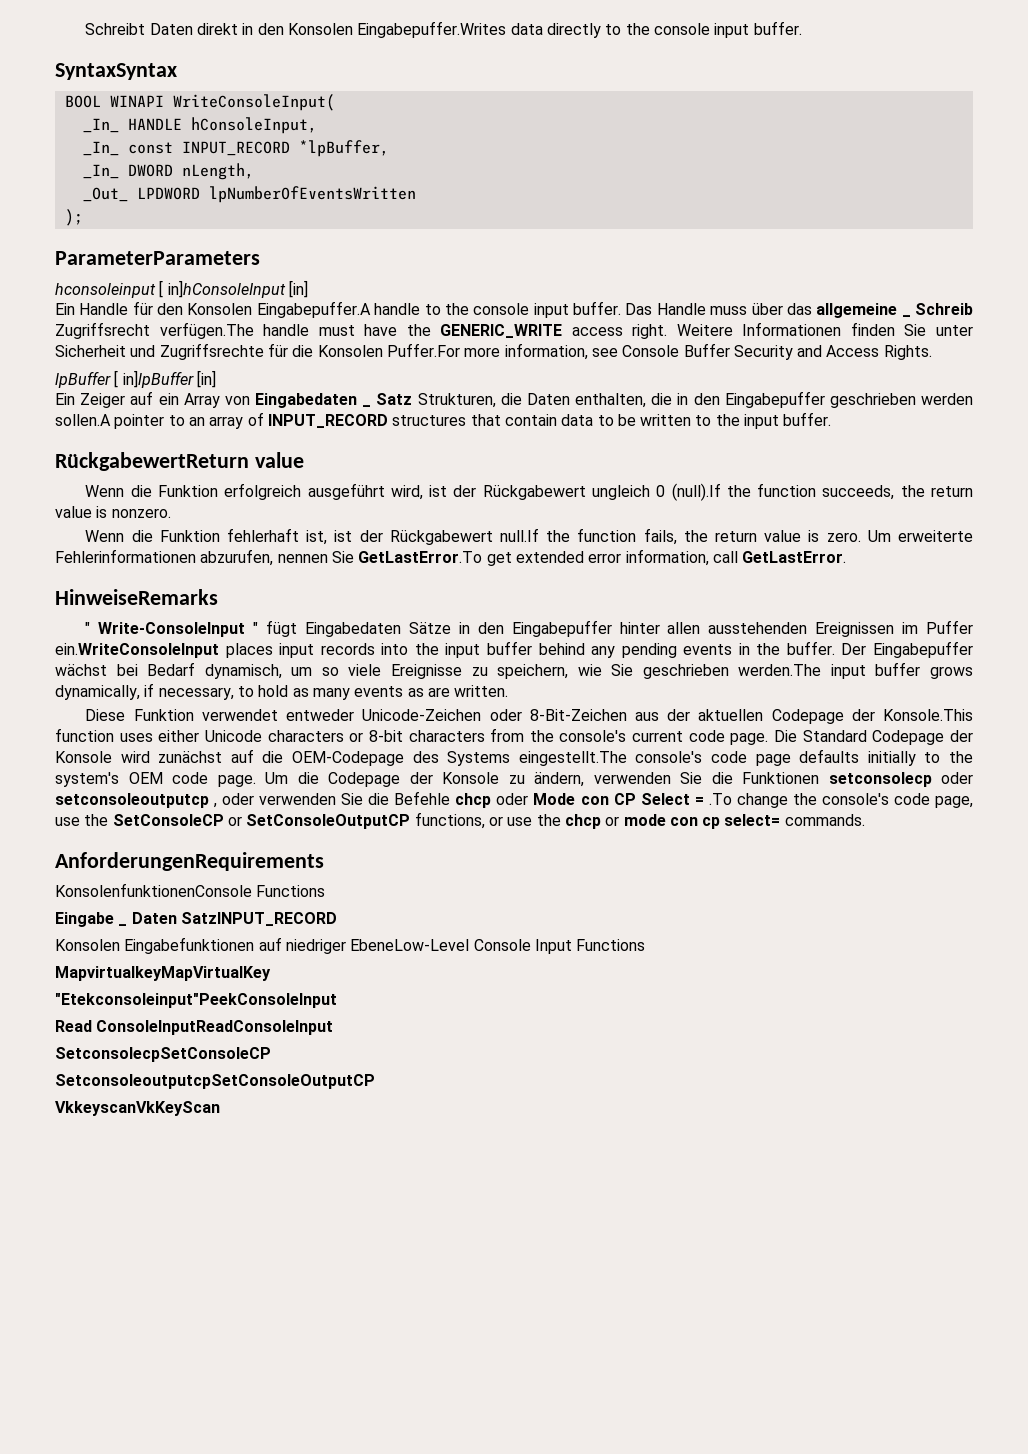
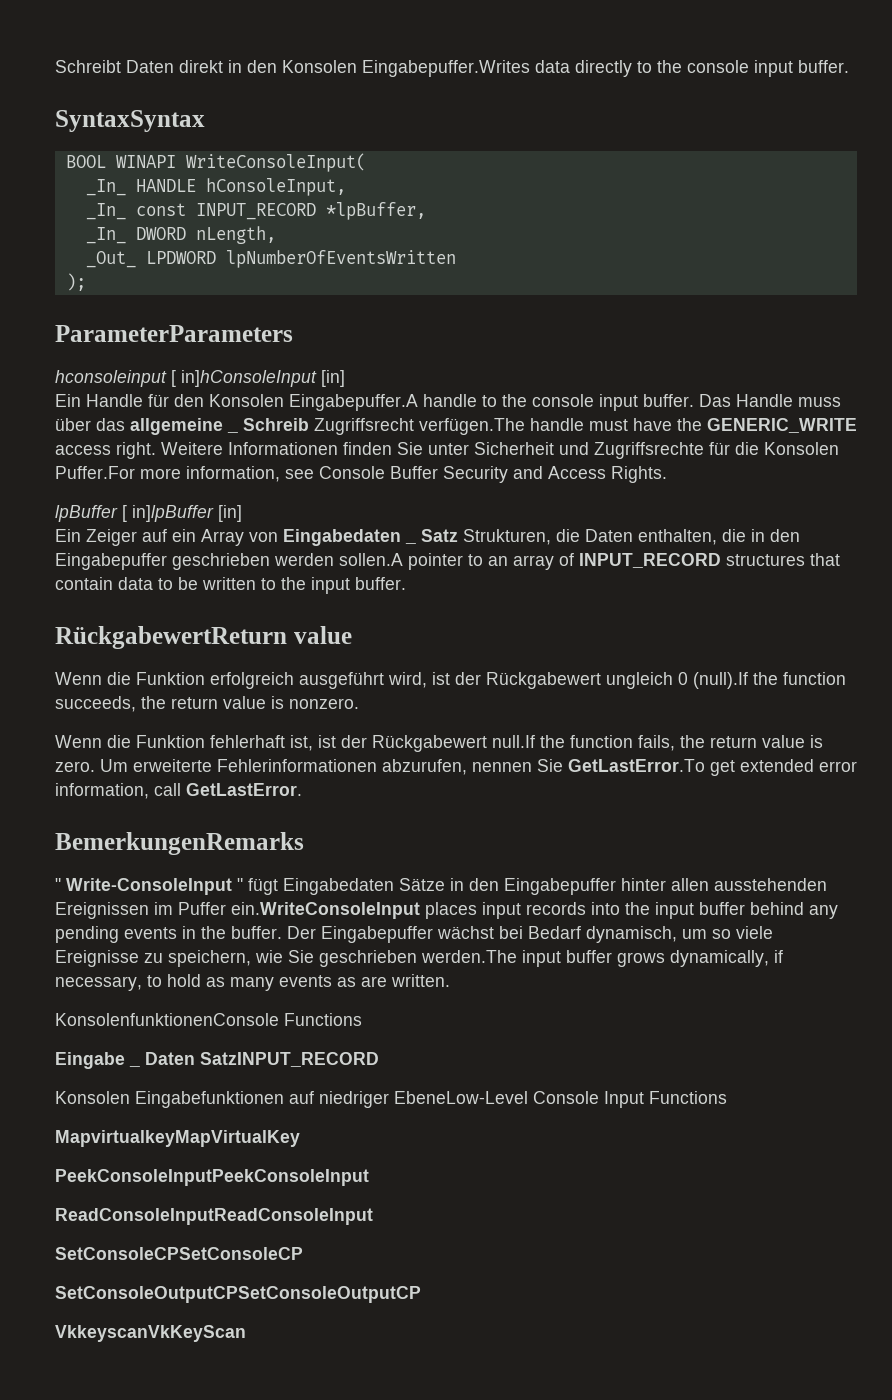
[55,589,218,605] HinweiseRemarks -> [55,832,304,855] BemerkungenRemarks
[85,709,974,724] [55,728,973,745] [55,749,974,766] [55,772,973,787] [55,791,974,808] [55,812,865,829] [55,852,324,871] // Diese Funktion verwendet entweder Unicode-Zeichen oder 8-Bit-Zeichen aus der aktuellen Codepage der Konsole.This function uses either Unicode characters or 8-bit characters from the console's current code page. Die Standard Codepage der Konsole wird zunächst auf die OEM-Codepage des Systems eingestellt.The console's code page defaults initially to the system's OEM code page. Um die Codepage der Konsole zu ändern, verwenden Sie die Funktionen setconsolecp oder setconsoleoutputcp , oder verwenden Sie die Befehle chcp oder Mode con CP Select = .To change the console's code page, use the SetConsoleCP or SetConsoleOutputCP functions, or use the chcp or mode con cp select= commands. // AnforderungenRequirements -> (450, 980) none
[55,993,337,1008] [55,1020,334,1035] [55,1047,271,1062] [55,1074,375,1089] "Etekconsoleinput"PeekConsoleInput // Read ConsoleInputReadConsoleInput // SetconsolecpSetConsoleCP // SetconsoleoutputcpSetConsoleOutputCP -> [55,1169,369,1186] [55,1208,373,1225] [55,1247,303,1260] [55,1286,421,1303] PeekConsoleInputPeekConsoleInput // ReadConsoleInputReadConsoleInput // SetConsoleCPSetConsoleCP // SetConsoleOutputCPSetConsoleOutputCP

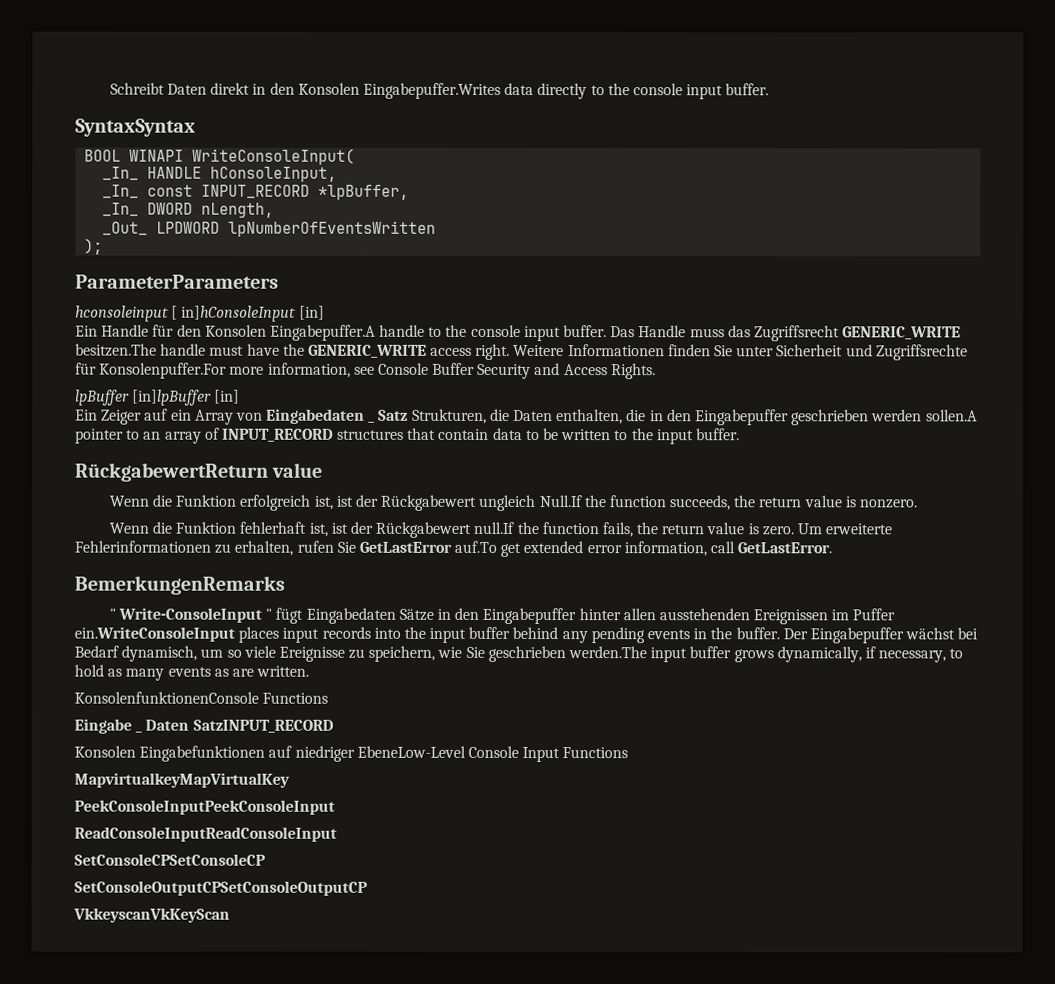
[55,418,238,435] [243,418,525,435] über das allgemeine _ Schreib Zugriffsrecht verfügen.The -> [727,325,962,342] [75,343,157,357] das Zugriffsrecht GENERIC_WRITE besitzen.The
[735,442,839,455] [55,466,135,479] die Konsolen Puffer.For -> [99,362,228,379] Konsolenpuffer.For
[122,505,214,522] [ in]lpBuffer -> [132,389,213,406] [in]lpBuffer
[299,672,427,689] ausgeführt wird, -> [313,495,333,510] ist,
[678,672,748,689] 0 (null).If -> [538,495,582,508] Null.If
[382,759,705,775] abzurufen, nennen Sie GetLastError.To -> [214,540,498,556] zu erhalten, rufen Sie GetLastError auf.To

